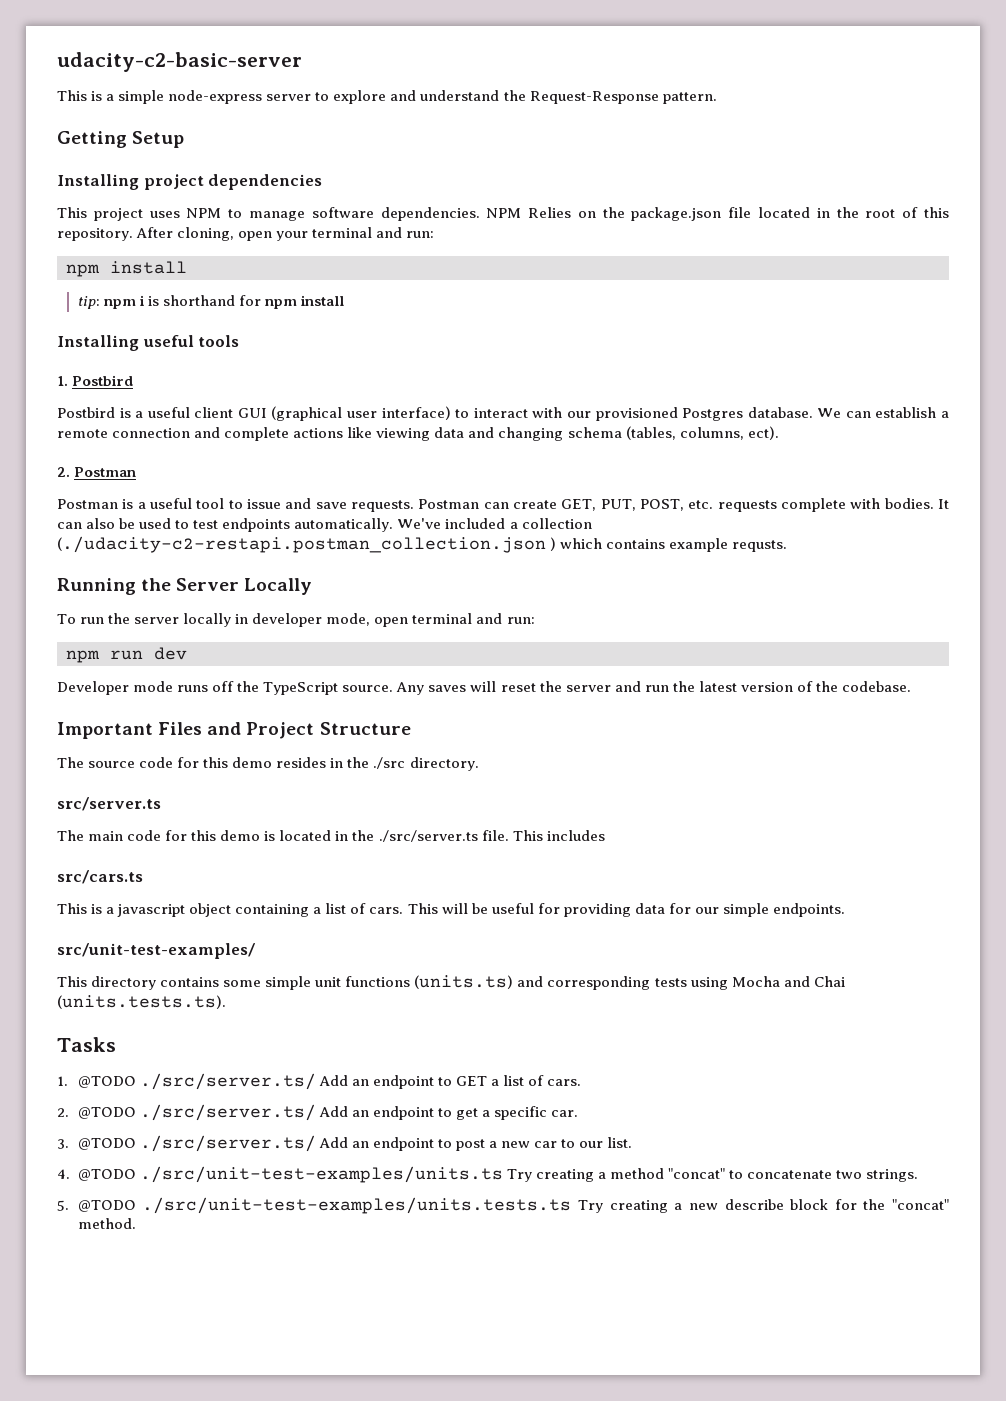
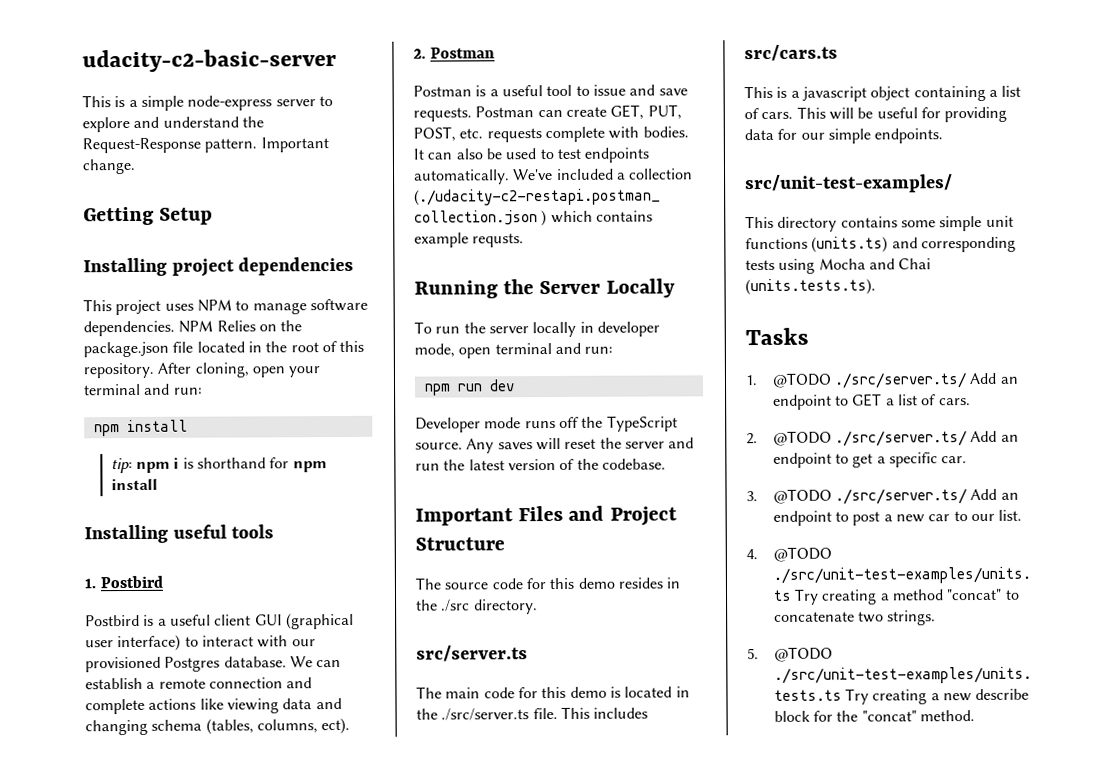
(717, 98) none -> [260,137,329,153] [82,158,136,175] Important change.

